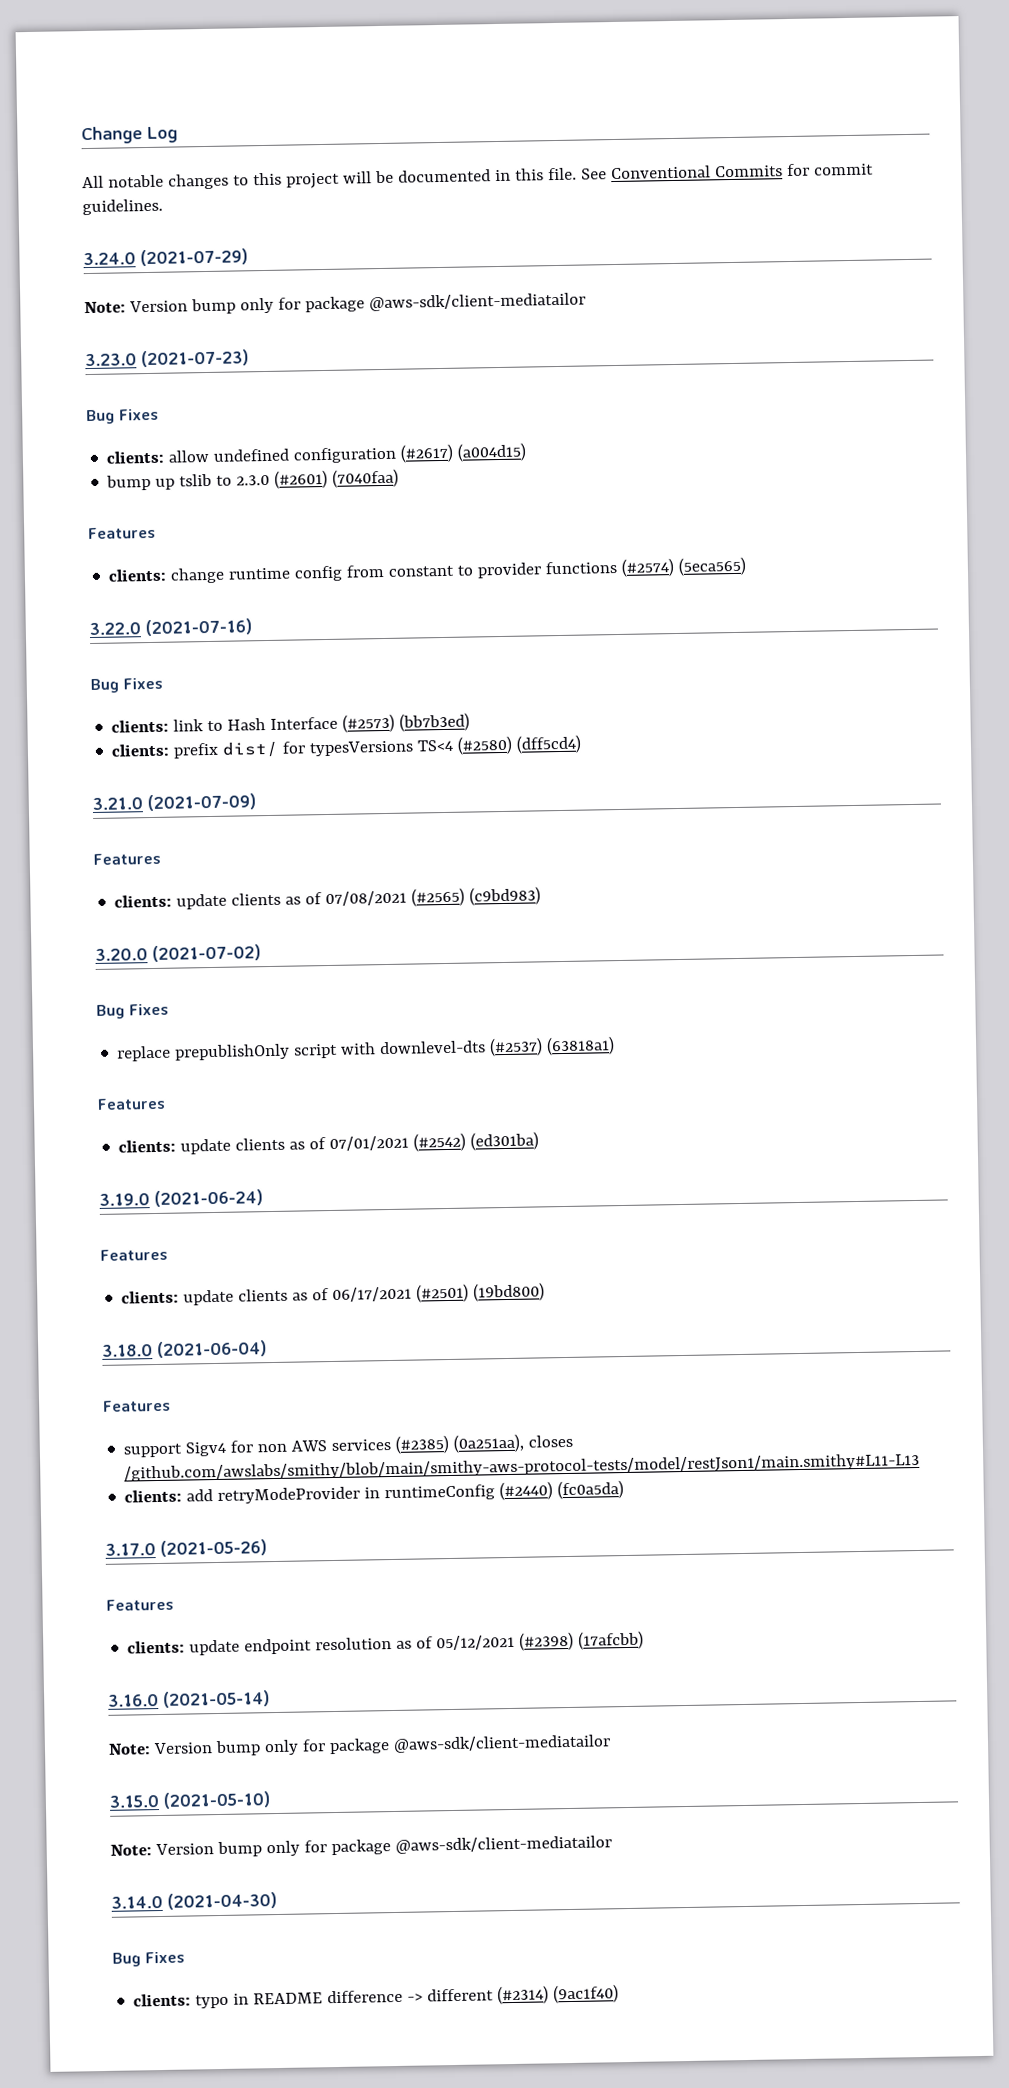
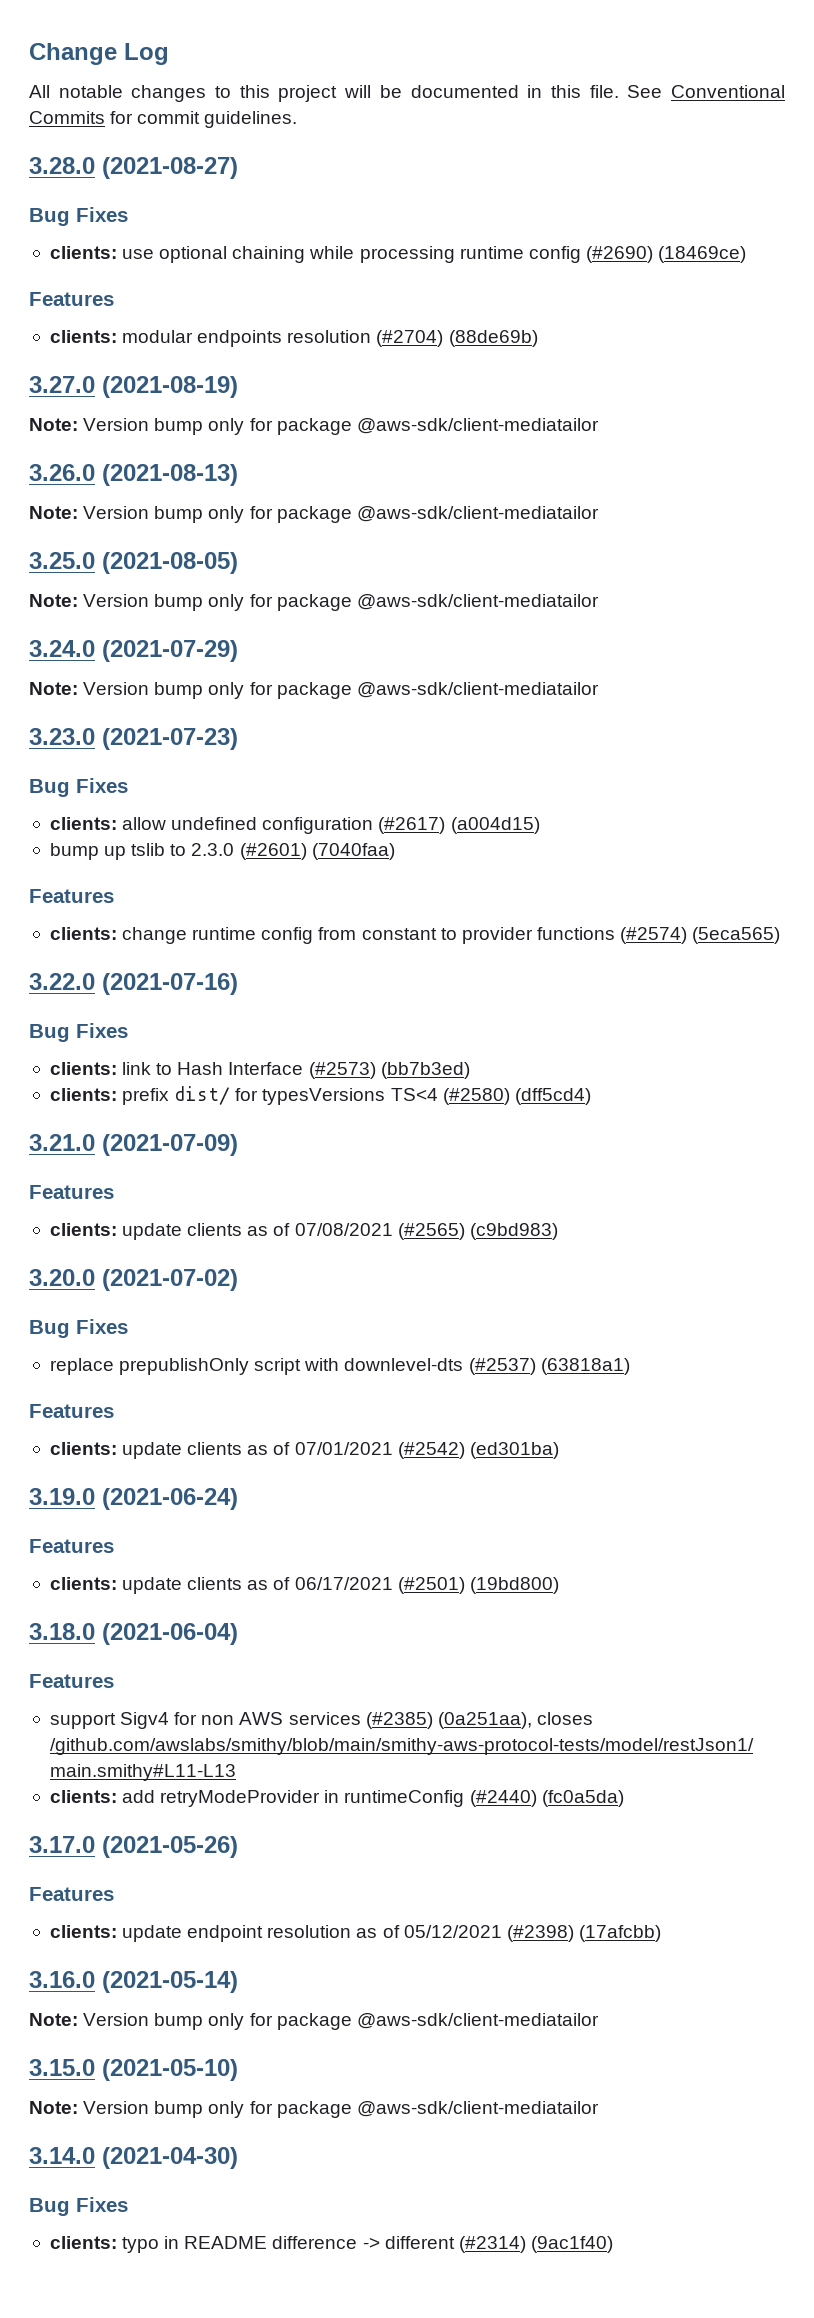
(163, 207) none -> [29,157,238,179] [29,207,128,226] [49,246,747,263] [29,292,114,306] [49,330,538,347] [29,376,238,398] [29,418,599,435] [29,464,238,486] [29,506,599,523] [29,552,238,574] [29,594,599,611] // 3.28.0 (2021-08-27) // Bug Fixes // clients: use optional chaining while processing runtime config (#2690) (18469ce) // Features // clients: modular endpoints resolution (#2704) (88de69b) // 3.27.0 (2021-08-19) // Note: Version bump only for package @aws-sdk/client-mediatailor // 3.26.0 (2021-08-13) // Note: Version bump only for package @aws-sdk/client-mediatailor // 3.25.0 (2021-08-05) // Note: Version bump only for package @aws-sdk/client-mediatailor

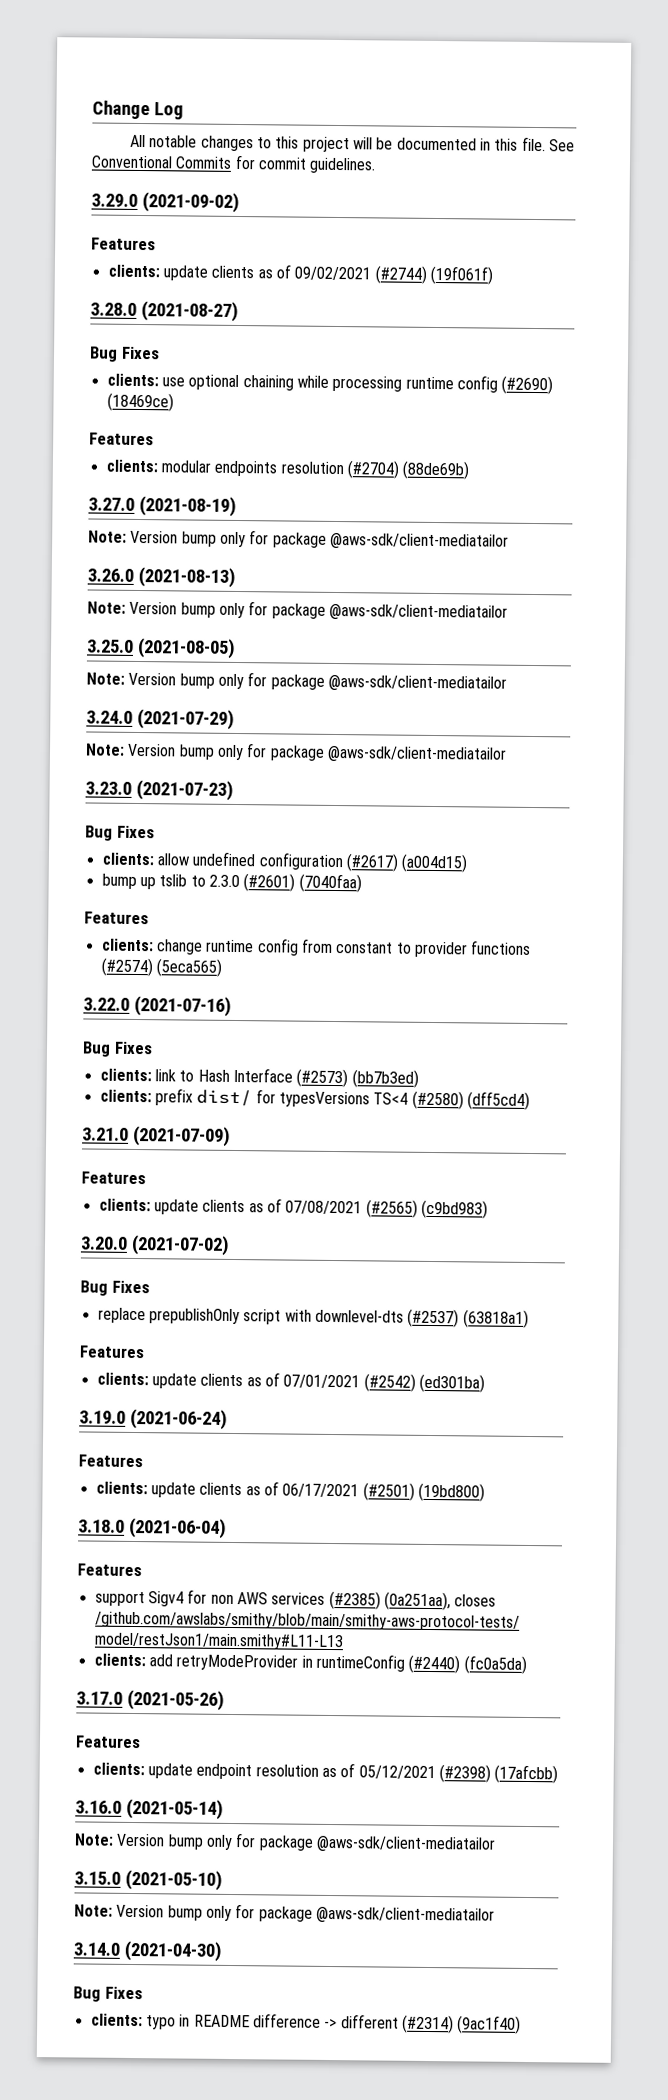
(298, 119) none -> [91,192,240,214] [91,237,156,251] [107,264,493,285] // 3.29.0 (2021-09-02) // Features // clients: update clients as of 09/02/2021 (#2744) (19f061f)

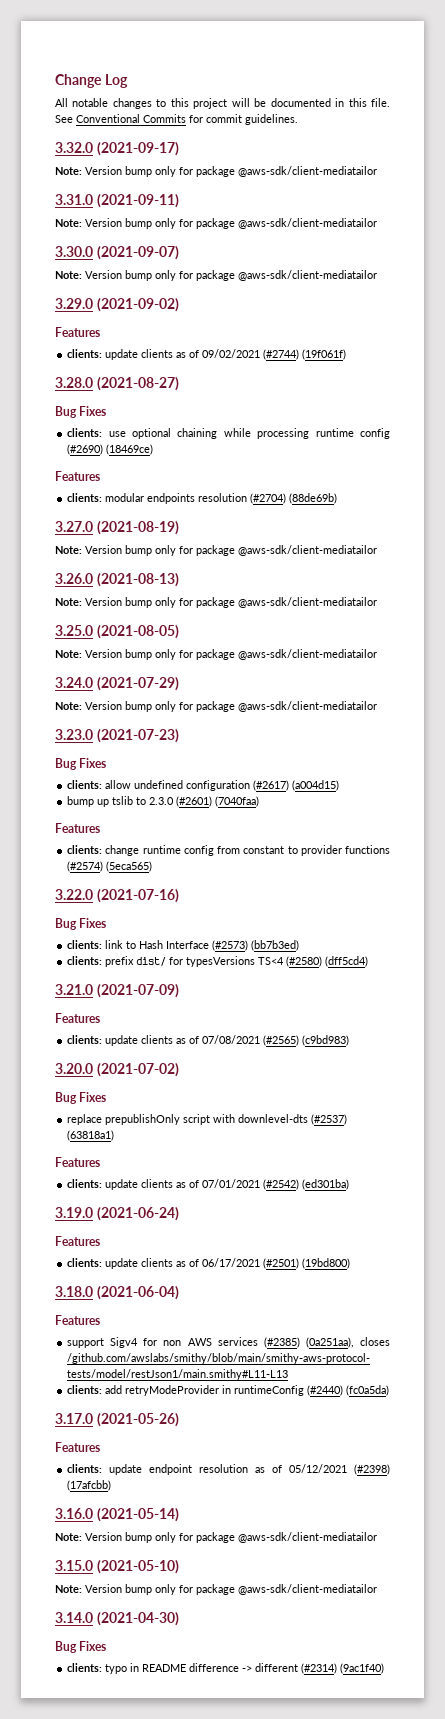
(377, 165) none -> [55,142,179,156] [55,166,377,177] [55,194,179,208] [55,218,377,229] [55,246,179,260] [55,270,377,281] // 3.32.0 (2021-09-17) // Note: Version bump only for package @aws-sdk/client-mediatailor // 3.31.0 (2021-09-11) // Note: Version bump only for package @aws-sdk/client-mediatailor // 3.30.0 (2021-09-07) // Note: Version bump only for package @aws-sdk/client-mediatailor

